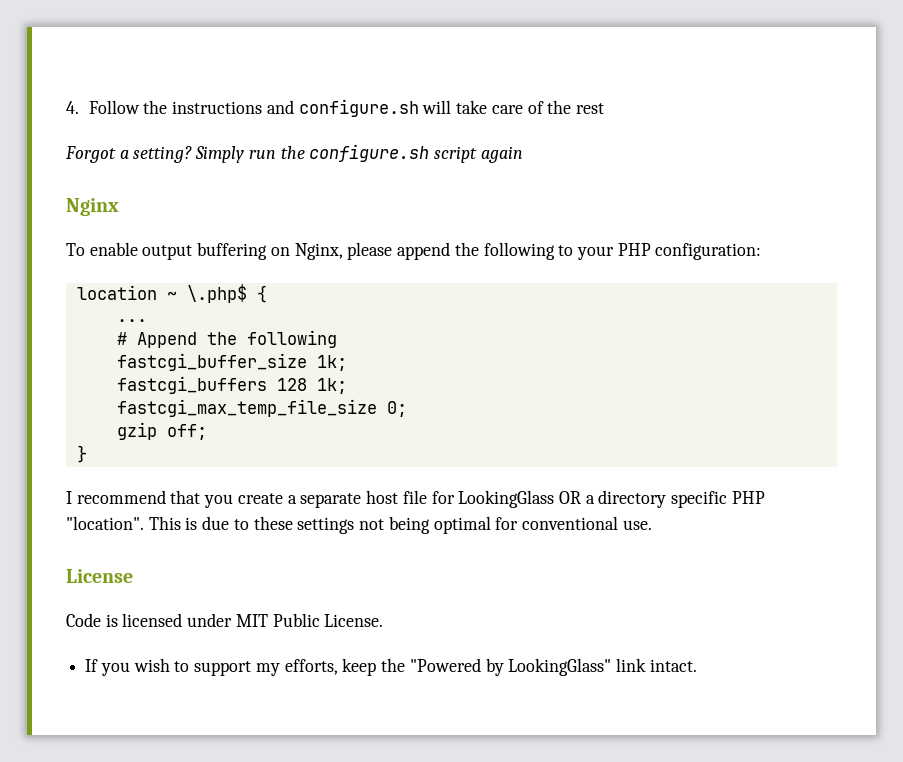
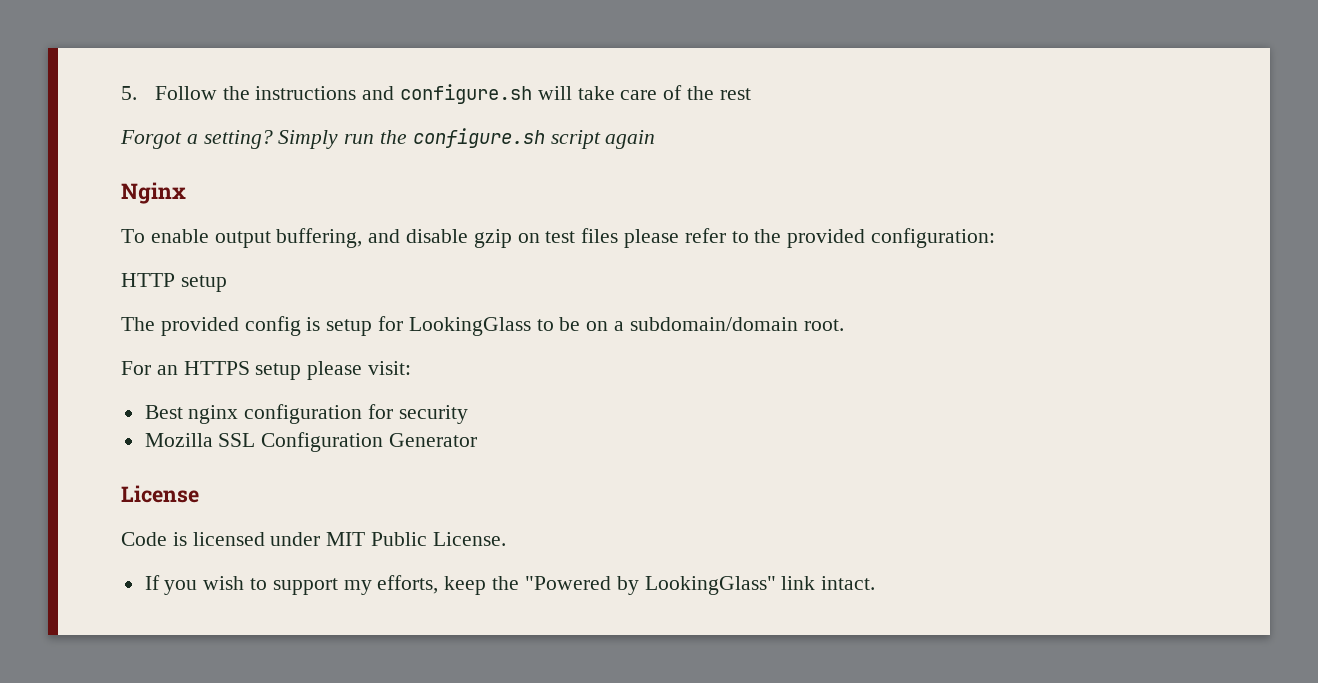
[66,101,79,114] 4. -> [121,86,137,100] 5.
[197,242,762,260] [76,284,267,303] [116,319,147,322] [116,330,337,348] [116,353,347,371] [116,376,347,394] [116,399,407,417] [116,422,207,440] [76,445,87,463] [66,490,765,508] [66,516,652,534] buffering on Nginx, please append the following to your PHP configuration: // location ~ \.php$ { // ... // # Append the following // fastcgi_buffer_size 1k; // fastcgi_buffers 128 1k; // fastcgi_max_temp_file_size 0; // gzip off; // } // I recommend that you create a separate host file for LookingGlass OR a directory specific PHP "location". This is due to these settings not being optimal for conventional use. -> [276,228,996,248] [121,273,227,292] [121,316,844,336] [121,361,412,380] [144,404,468,424] [144,432,478,452] buffering, and disable gzip on test files please refer to the provided configuration: // HTTP setup // The provided config is setup for LookingGlass to be on a subdomain/domain root. // For an HTTPS setup please visit: // Best nginx configuration for security // Mozilla SSL Configuration Generator

